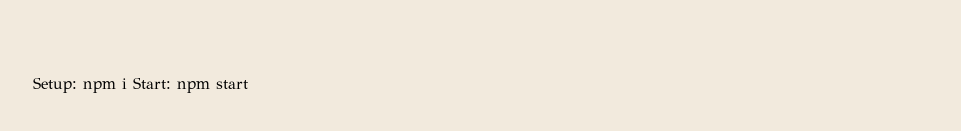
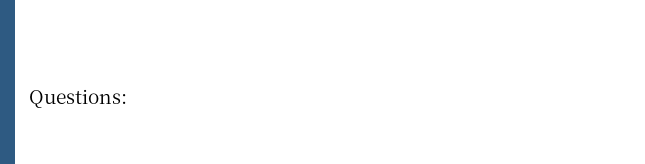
[33,77,248,93] Setup: npm i Start: npm start -> [29,89,127,108] Questions:

